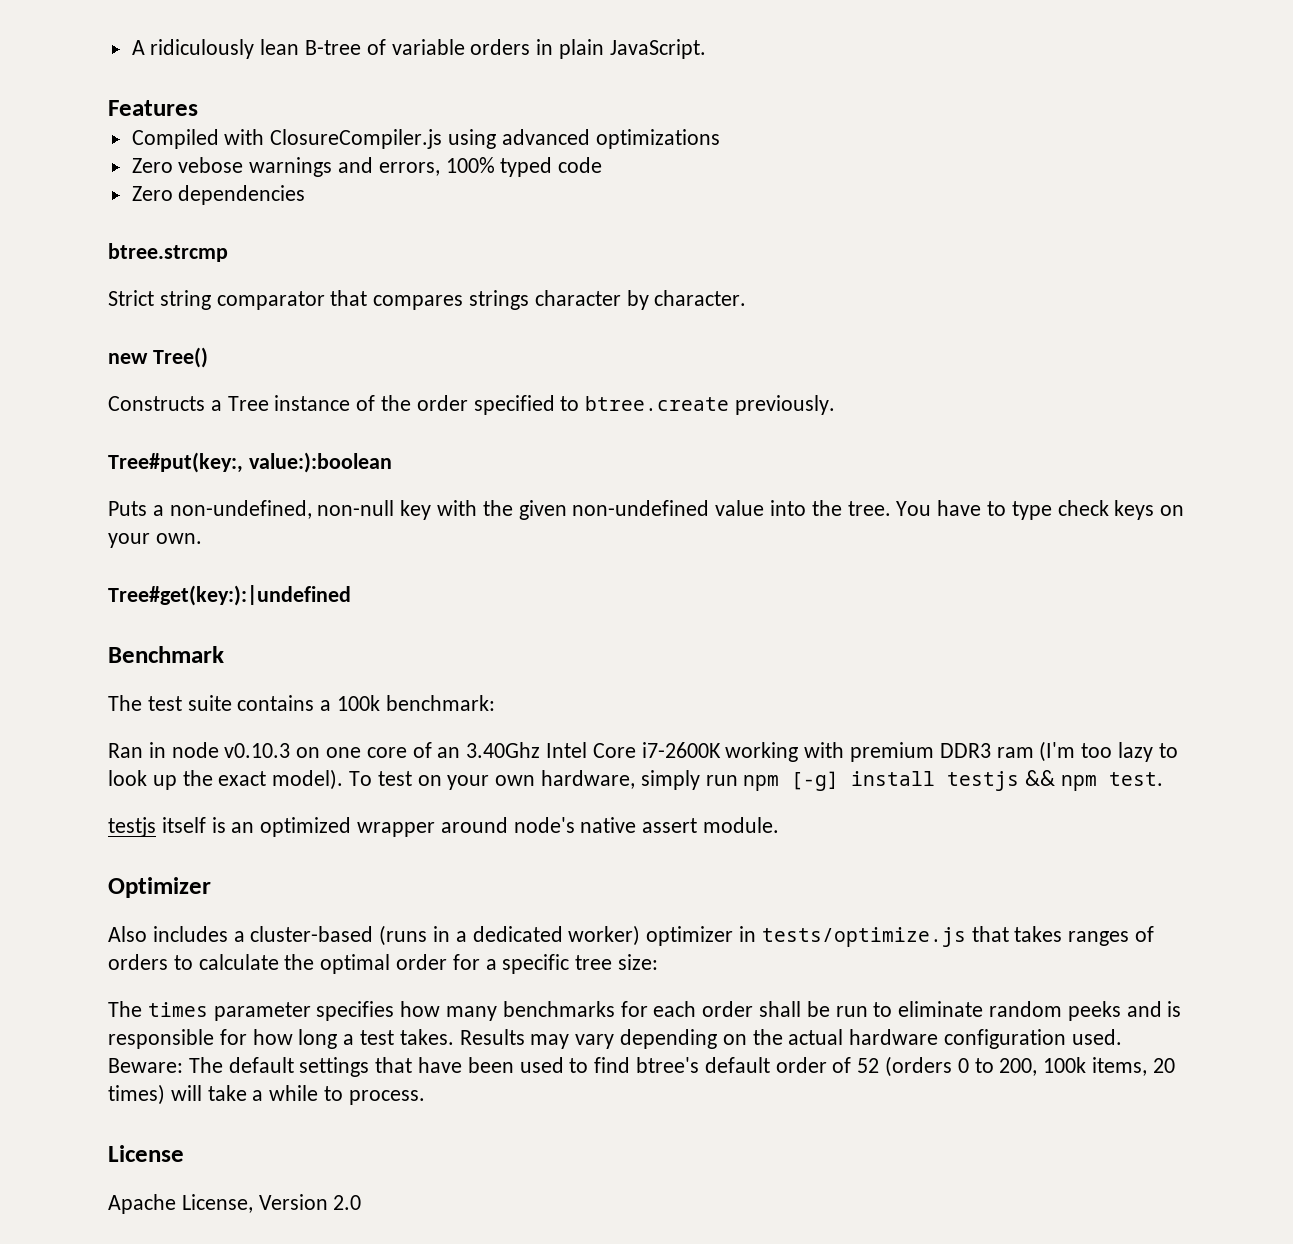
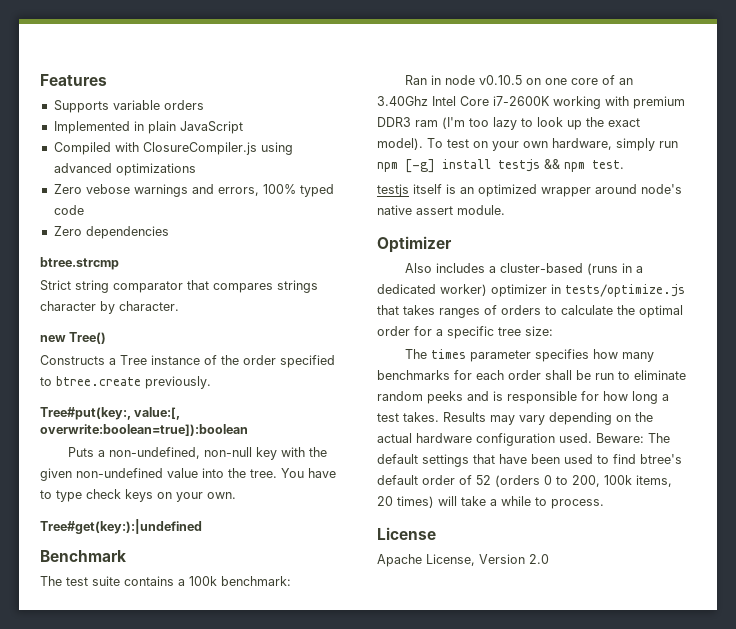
[131,39,386,59] A ridiculously lean B-tree of -> [40,74,107,86] [53,100,109,113] Features // Supports
(531, 47) none -> [53,121,130,134] // Implemented
[609,39,706,59] [108,100,198,116] JavaScript. // Features -> [179,121,243,134] JavaScript
[248,452,392,473] value:):boolean -> [134,407,181,420] [40,424,248,436] value:[, overwrite:boolean=true]):boolean
[224,743,291,758] v0.10.3 -> [478,75,522,85] v0.10.5

